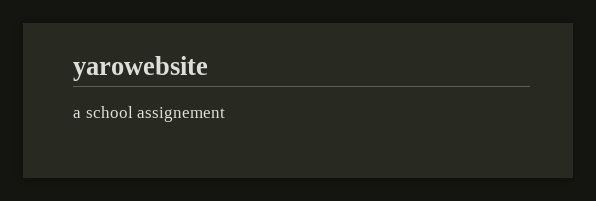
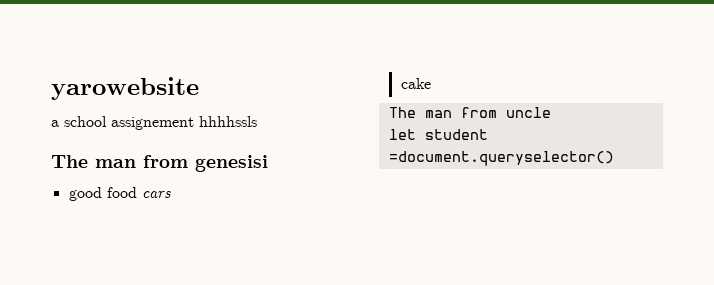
(226, 114) none -> [199,116,257,127] [51,155,268,172] [68,187,171,201] [400,78,431,89] [388,107,551,118] [388,129,488,140] [388,151,614,166] hhhhssls // The man from genesisi // good food cars // cake // The man from uncle // let student =document.queryselector()

